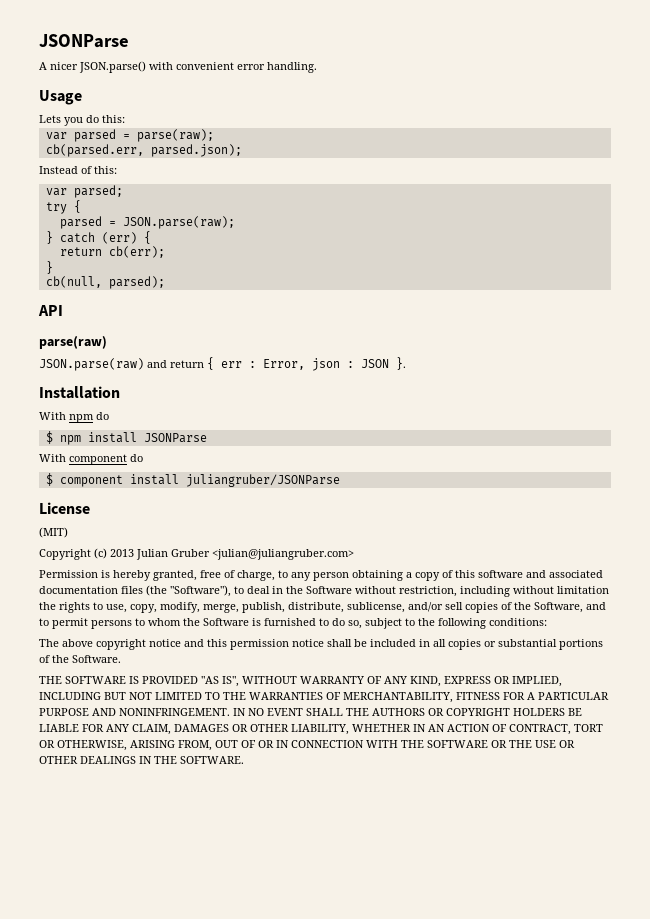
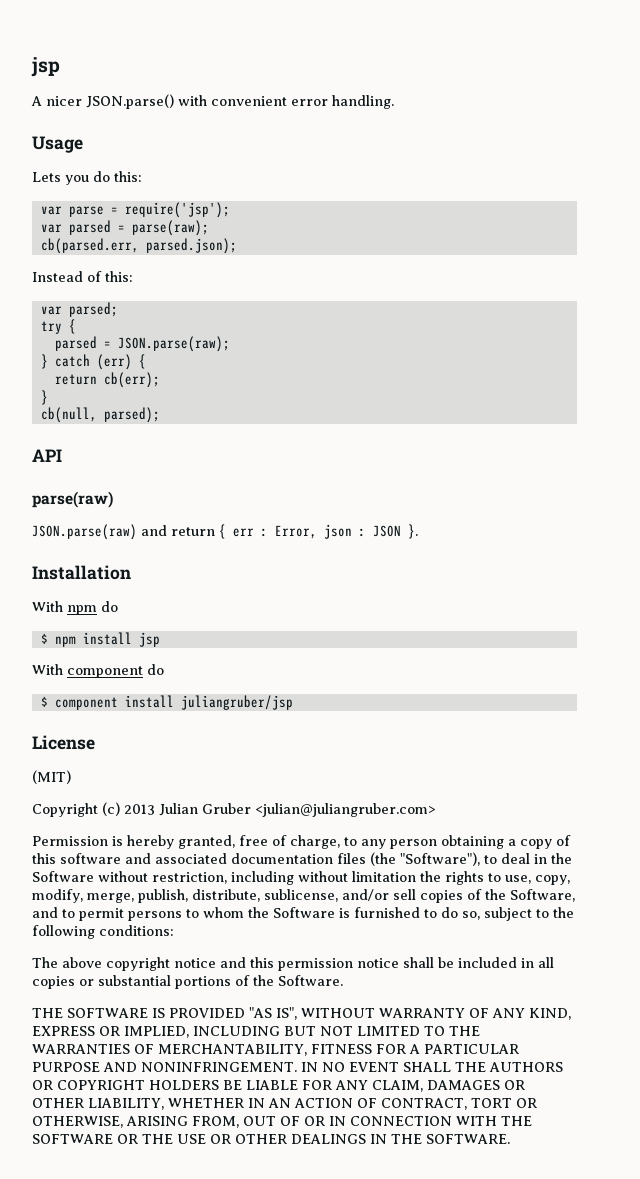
[39,34,129,48] JSONParse -> [31,57,60,77] jsp
(125, 119) none -> [40,202,230,218] // var parse = require('jsp');
[143,433,207,443] JSONParse -> [138,632,160,647] jsp
[185,474,340,487] juliangruber/JSONParse -> [180,695,293,710] juliangruber/jsp

